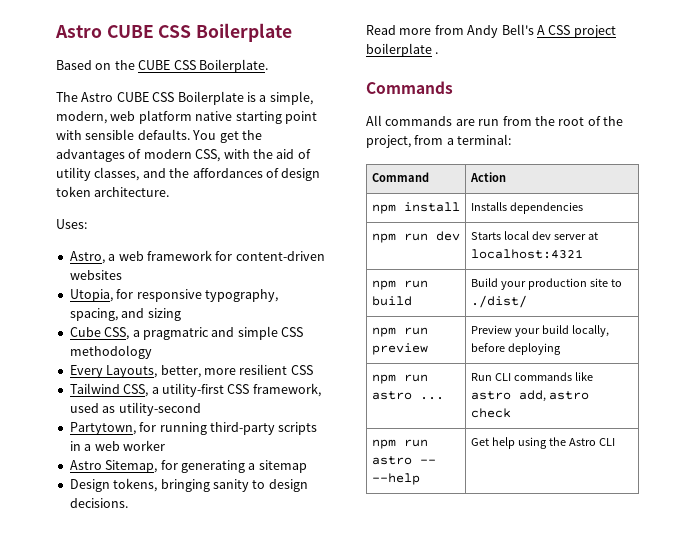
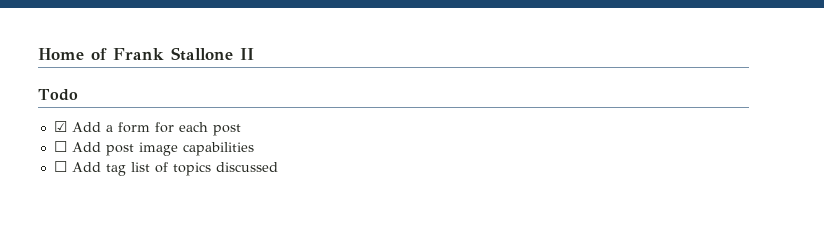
[55,23,293,42] [56,59,268,73] [56,91,313,105] [56,110,317,124] [56,129,262,143] [56,149,311,162] [56,167,321,181] [56,186,170,197] [56,219,87,229] [69,250,325,264] [69,270,122,280] [69,289,278,302] [69,308,181,321] [69,326,303,340] [69,345,152,359] [69,364,313,378] [69,383,321,397] [69,402,201,416] [69,422,318,435] [69,440,165,451] [69,460,307,473] [69,478,308,492] [69,498,128,508] [366,24,616,38] [366,43,439,57] [366,81,453,94] [366,115,623,126] [366,134,512,148] [371,172,429,182] [469,172,506,182] [371,202,460,214] [470,202,583,214] [371,231,460,243] [470,231,598,240] [470,249,583,259] [371,280,428,290] [371,296,412,306] [470,278,622,290] [470,295,527,308] [371,327,428,337] [371,343,428,355] [470,325,609,337] [470,343,561,355] [371,374,428,384] [371,391,444,400] [470,372,593,381] [470,390,589,402] [470,408,511,418] [371,439,428,449] [371,456,436,465] [371,473,420,485] [470,437,615,449] Astro CUBE CSS Boilerplate // Based on the CUBE CSS Boilerplate. // The Astro CUBE CSS Boilerplate is a simple, modern, web platform native starting point with sensible defaults. You get the advantages of modern CSS, with the aid of utility classes, and the affordances of design token architecture. // Uses: // Astro, a web framework for content-driven websites // Utopia, for responsive typography, spacing, and sizing // Cube CSS, a pragmatric and simple CSS methodology // Every Layouts, better, more resilient CSS // Tailwind CSS, a utility-first CSS framework, used as utility-second // Partytown, for running third-party scripts in a web worker // Astro Sitemap, for generating a sitemap // Design tokens, bringing sanity to design decisions. // Read more from Andy Bell's A CSS project boilerplate . // Commands // All commands are run from the root of the project, from a terminal: // Command | Action // npm install | Installs dependencies // npm run dev | Starts local dev server at localhost:4321 // npm run build | Build your production site to ./dist/ // npm run preview | Preview your build locally, before deploying // npm run astro ... | Run CLI commands like astro add, astro check // npm run astro -- --help | Get help using the Astro CLI -> [38,47,254,61] [38,89,78,101] [53,121,241,136] [53,141,254,156] [53,161,278,176] Home of Frank Stallone II // Todo // ☑ Add a form for each post // ☐ Add post image capabilities // ☐ Add tag list of topics discussed

